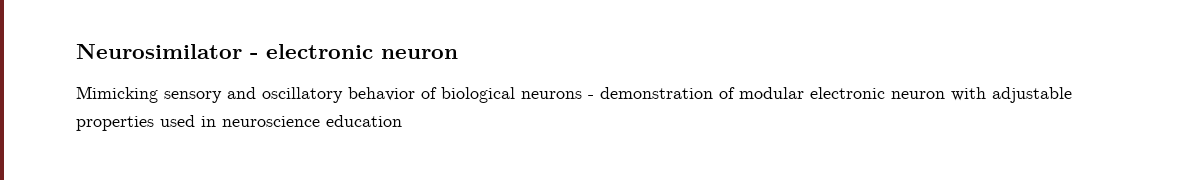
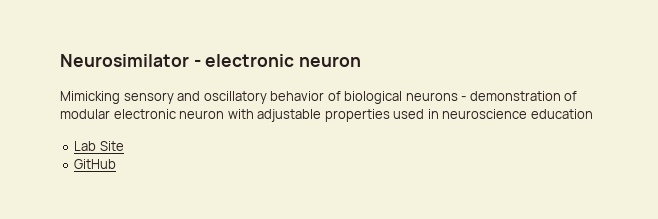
(402, 121) none -> [74,141,124,151] [74,159,117,169] // Lab Site // GitHub

